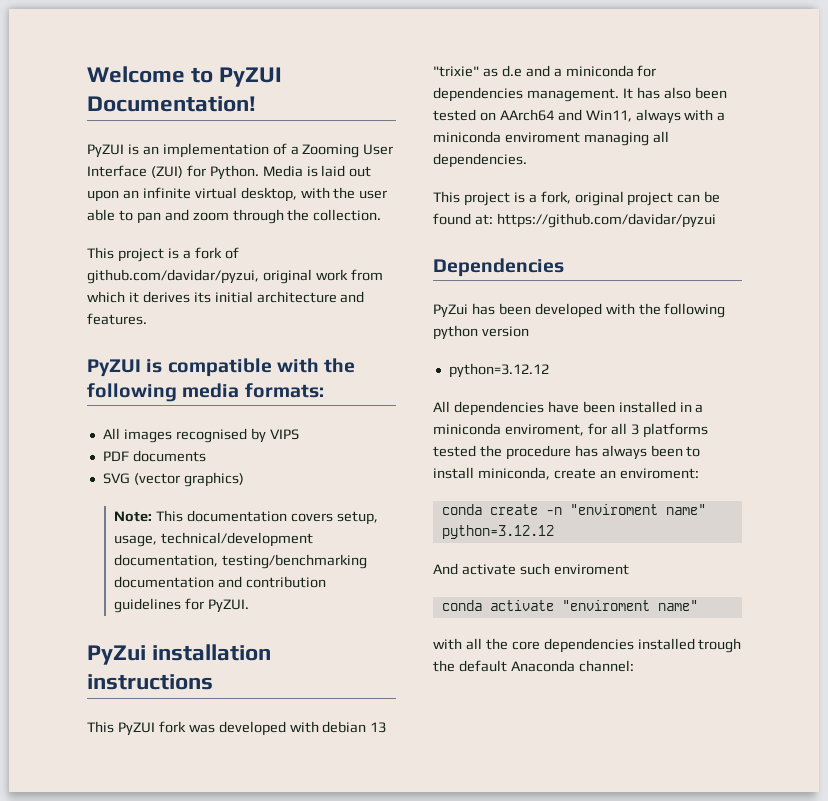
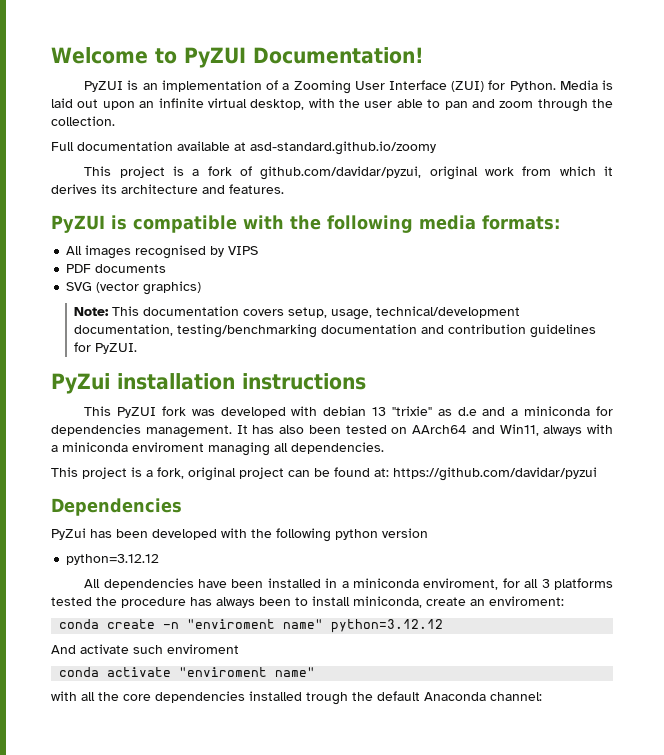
(382, 215) none -> [51,141,436,155] // Full documentation available at asd-standard.github.io/zoomy
[214,291,253,303] initial -> (117, 189) none

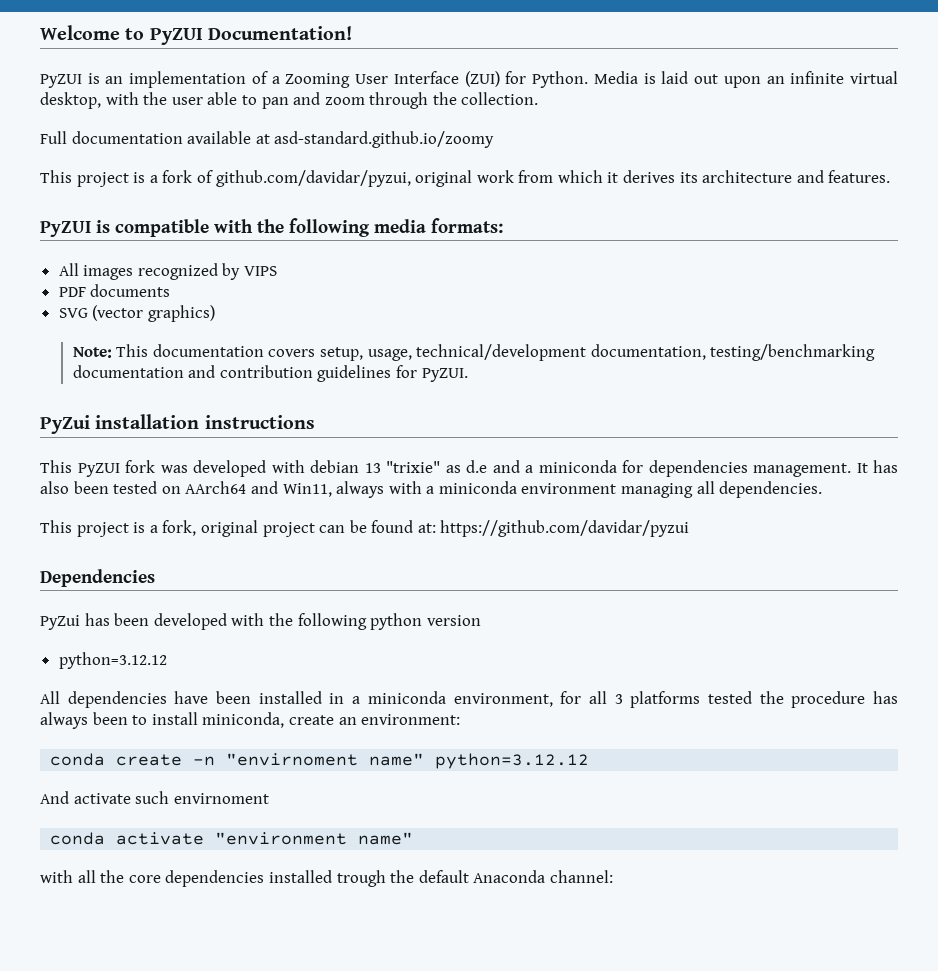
[135,245,207,259] recognised -> [137,263,218,280] recognized
[132,442,204,452] enviroment -> [521,483,617,494] environment
[423,578,499,590] enviroment, -> [453,693,553,707] environment,
[489,596,564,606] enviroment: -> [361,714,461,725] environment:
[187,619,276,629] "enviroment -> [226,753,359,766] "envirnoment
[167,644,239,654] enviroment -> [173,793,269,804] envirnoment
[179,667,268,677] "enviroment -> [215,832,348,845] "environment

